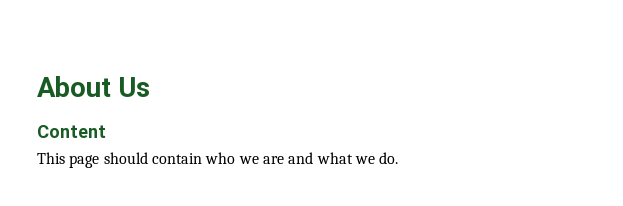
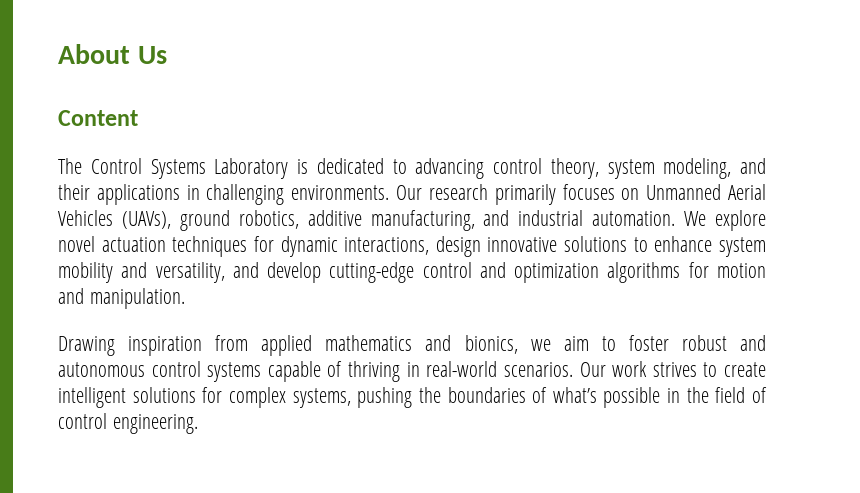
[37,152,399,168] This page should contain who we are and what we do. -> [58,158,767,179] [58,184,767,205] [58,210,766,231] [58,236,766,257] [58,262,767,283] [58,288,185,309] [58,335,767,356] [58,361,766,382] [58,387,767,408] [58,413,198,434] The Control Systems Laboratory is dedicated to advancing control theory, system modeling, and their applications in challenging environments. Our research primarily focuses on Unmanned Aerial Vehicles (UAVs), ground robotics, additive manufacturing, and industrial automation. We explore novel actuation techniques for dynamic interactions, design innovative solutions to enhance system mobility and versatility, and develop cutting-edge control and optimization algorithms for motion and manipulation. // Drawing inspiration from applied mathematics and bionics, we aim to foster robust and autonomous control systems capable of thriving in real-world scenarios. Our work strives to create intelligent solutions for complex systems, pushing the boundaries of what’s possible in the field of control engineering.

